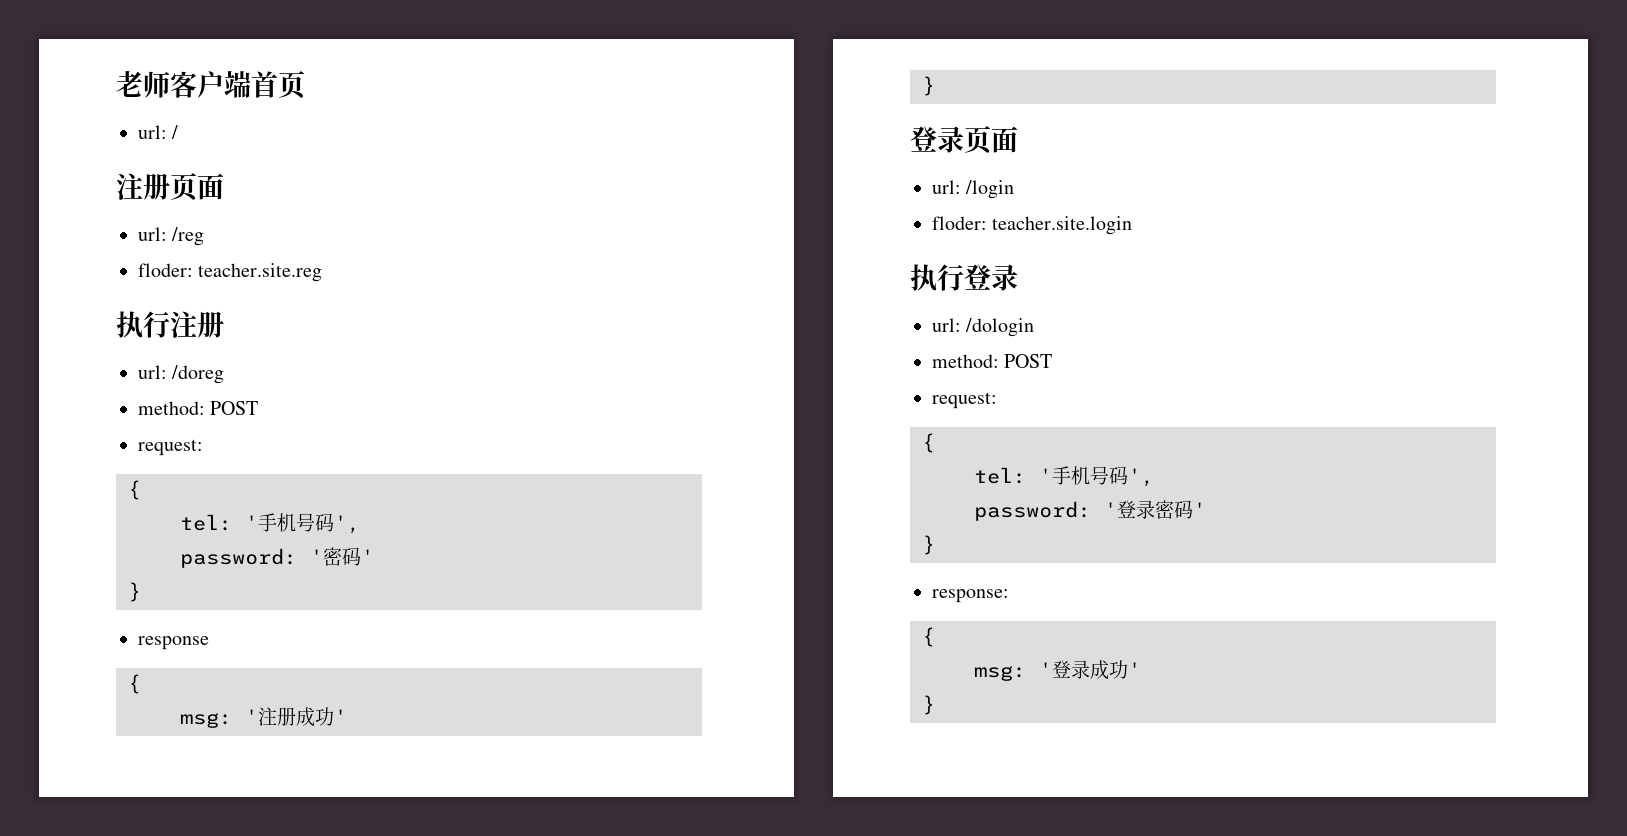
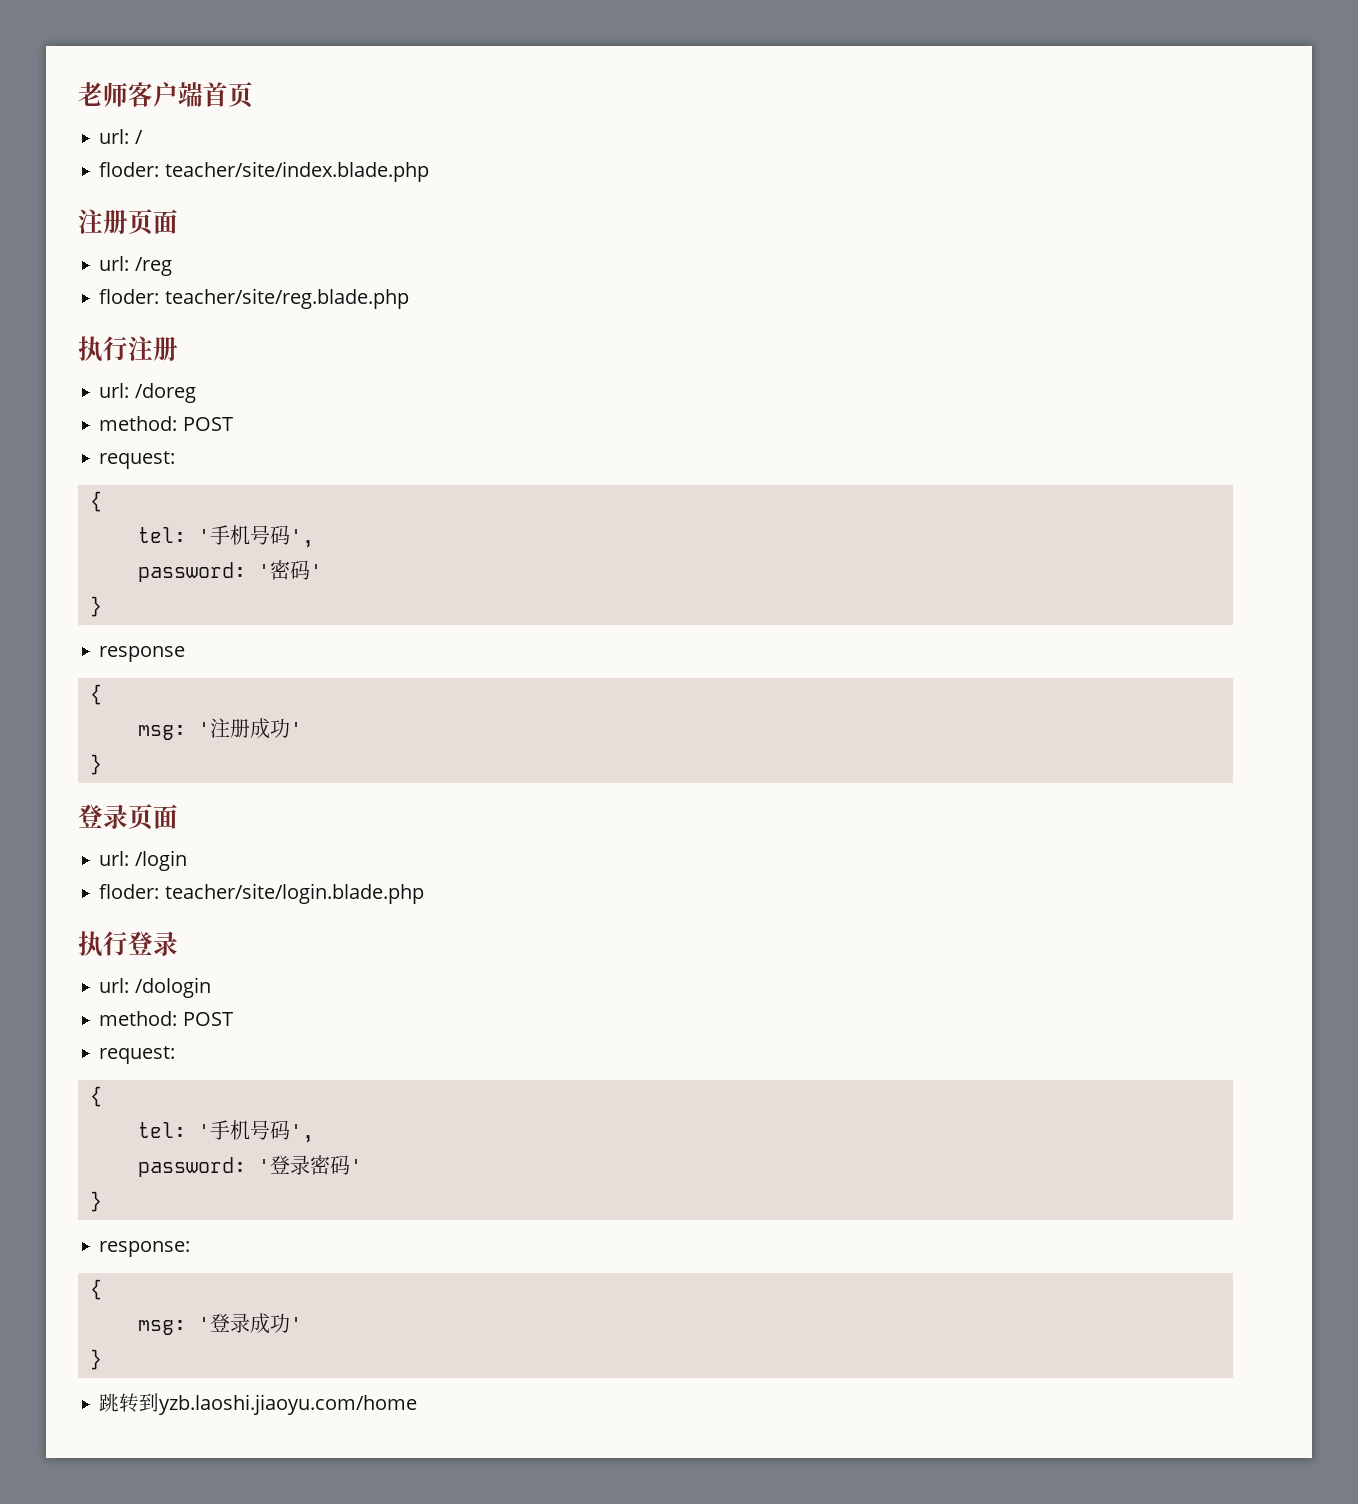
(179, 132) none -> [99,161,429,182] // floder: teacher/site/index.blade.php
[198,263,323,282] teacher.site.reg -> [164,288,409,309] teacher/site/reg.blade.php
[992,216,1133,235] teacher.site.login -> [164,883,424,904] teacher/site/login.blade.php
(935, 705) none -> [99,1393,418,1415] // 跳转到yzb.laoshi.jiaoyu.com/home

